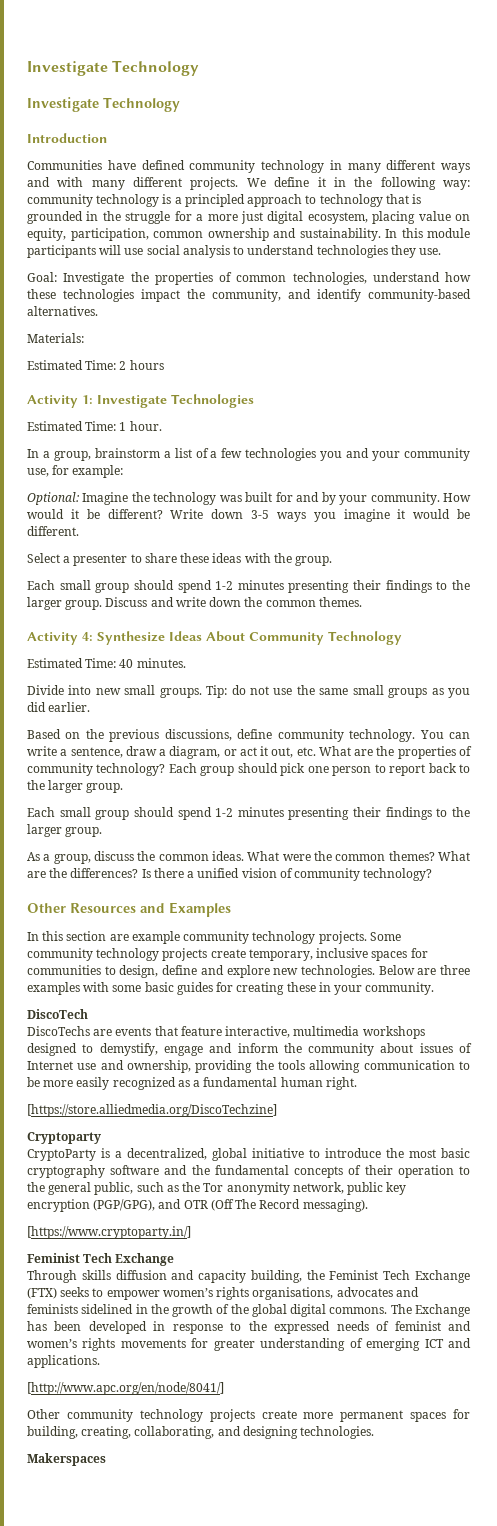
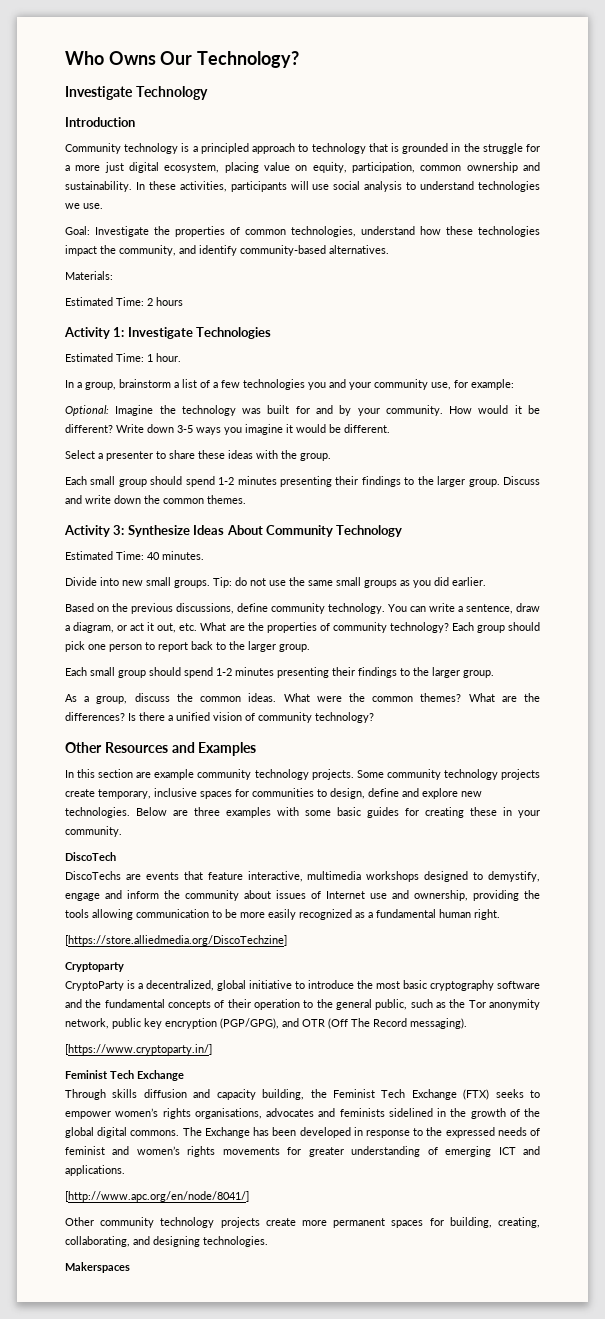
[27,60,200,76] Investigate Technology -> [65,51,300,68] Who Owns Our Technology?
[27,160,470,173] [27,177,471,190] [27,194,93,207] Communities have defined community technology in many different ways and with many different projects. We define it in the following way: community -> [65,143,121,154] Community
[401,228,470,238] this module -> [148,181,227,192] these activities,
[390,245,416,258] they -> [65,203,80,209] we
[82,632,93,641] 4: -> [113,525,125,535] 3:

